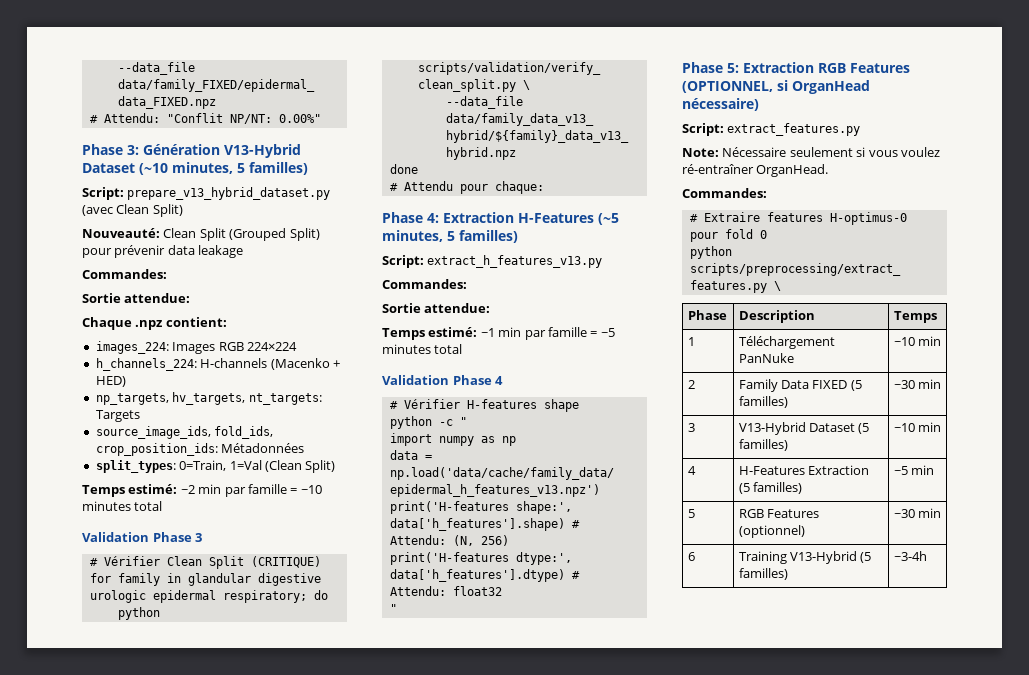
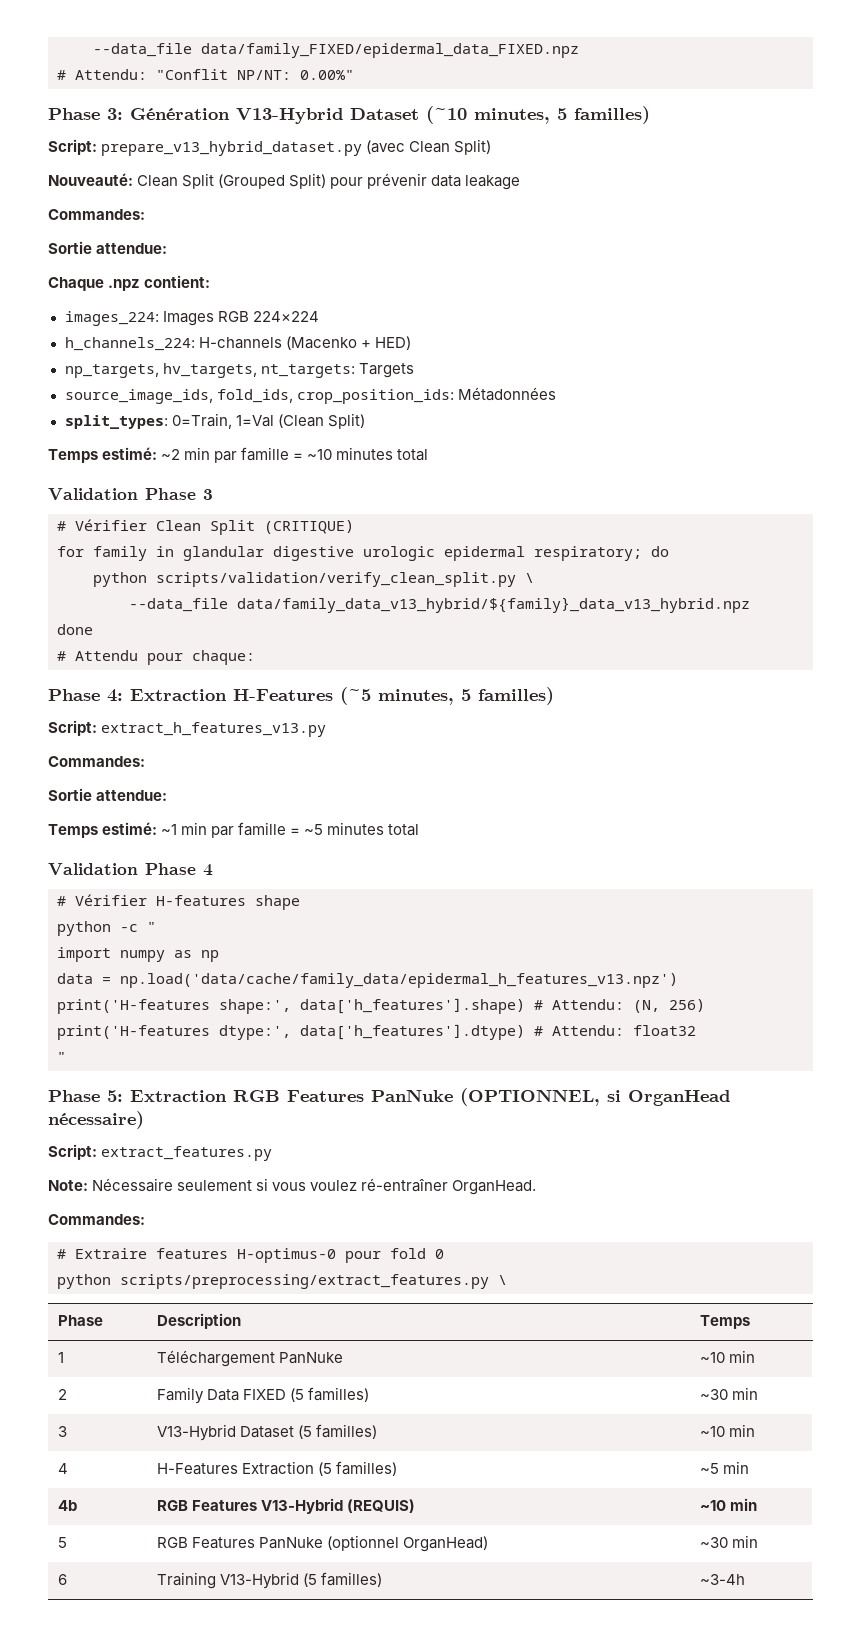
(910, 68) none -> [371,1089,453,1102] PanNuke
(935, 470) none -> [57,1500,77,1511] [156,1498,415,1514] [699,1498,757,1511] // 4b | RGB Features V13-Hybrid (REQUIS) | ~10 min
[738,525,805,538] (optionnel) -> [258,1535,488,1552] PanNuke (optionnel OrganHead)

